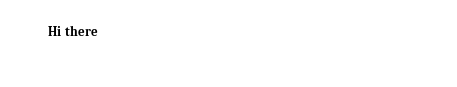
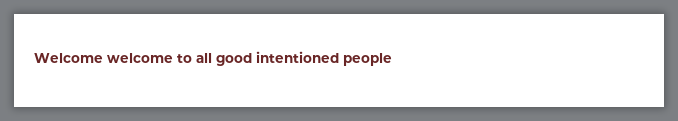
[48,25,98,36] Hi there -> [34,51,392,66] Welcome welcome to all good intentioned people

